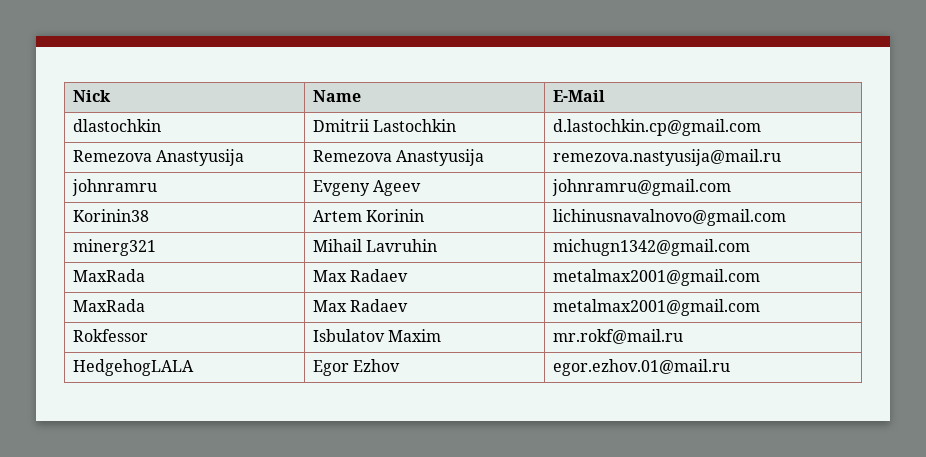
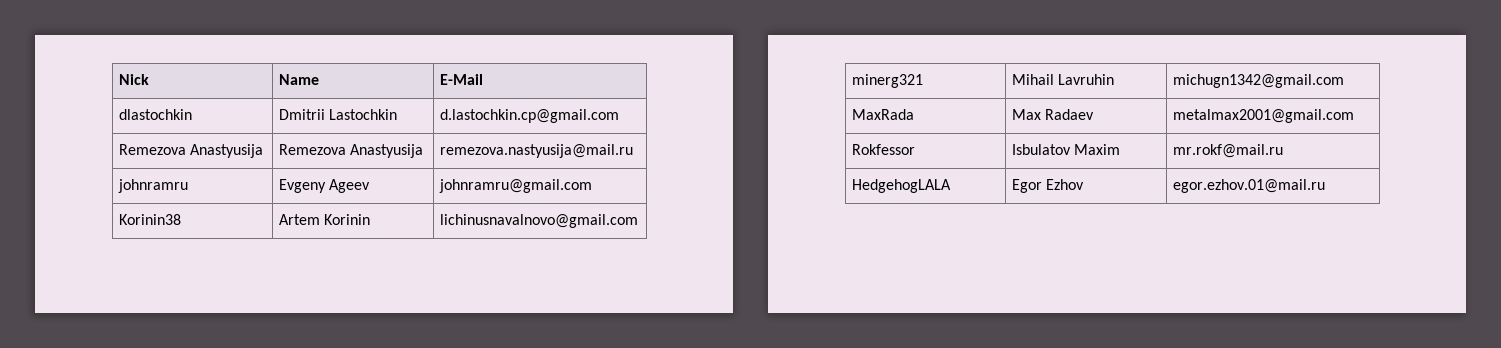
[72,299,145,312] [312,299,408,312] [552,299,760,316] // MaxRada | Max Radaev | metalmax2001@gmail.com -> (1355, 116) none

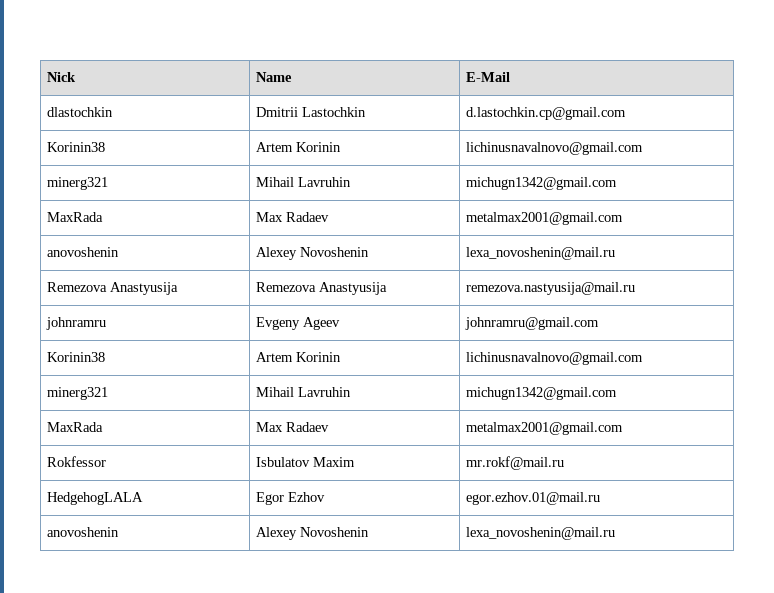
(620, 116) none -> [47,142,106,152] [256,142,342,152] [466,142,644,155] [47,177,109,190] [256,177,352,187] [466,177,618,190] [47,212,104,222] [256,212,330,222] [466,212,624,225] [47,247,120,257] [256,247,370,260] [466,247,616,260] // Korinin38 | Artem Korinin | lichinusnavalnovo@gmail.com // minerg321 | Mihail Lavruhin | michugn1342@gmail.com // MaxRada | Max Radaev | metalmax2001@gmail.com // anovoshenin | Alexey Novoshenin | lexa_novoshenin@mail.ru
(1326, 186) none -> [47,527,120,537] [256,527,370,540] [466,527,616,540] // anovoshenin | Alexey Novoshenin | lexa_novoshenin@mail.ru

